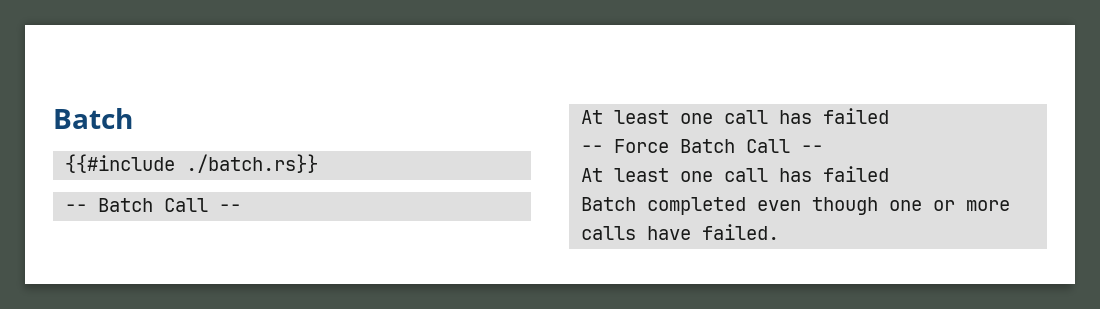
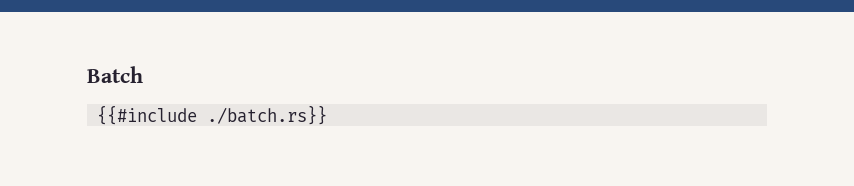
[64,198,241,212] [580,108,889,124] [580,139,823,153] [580,166,889,182] [580,197,1010,215] [580,224,779,240] // -- Batch Call -- // At least one call has failed // -- Force Batch Call -- // At least one call has failed // Batch completed even though one or more calls have failed. -> (327, 115) none

